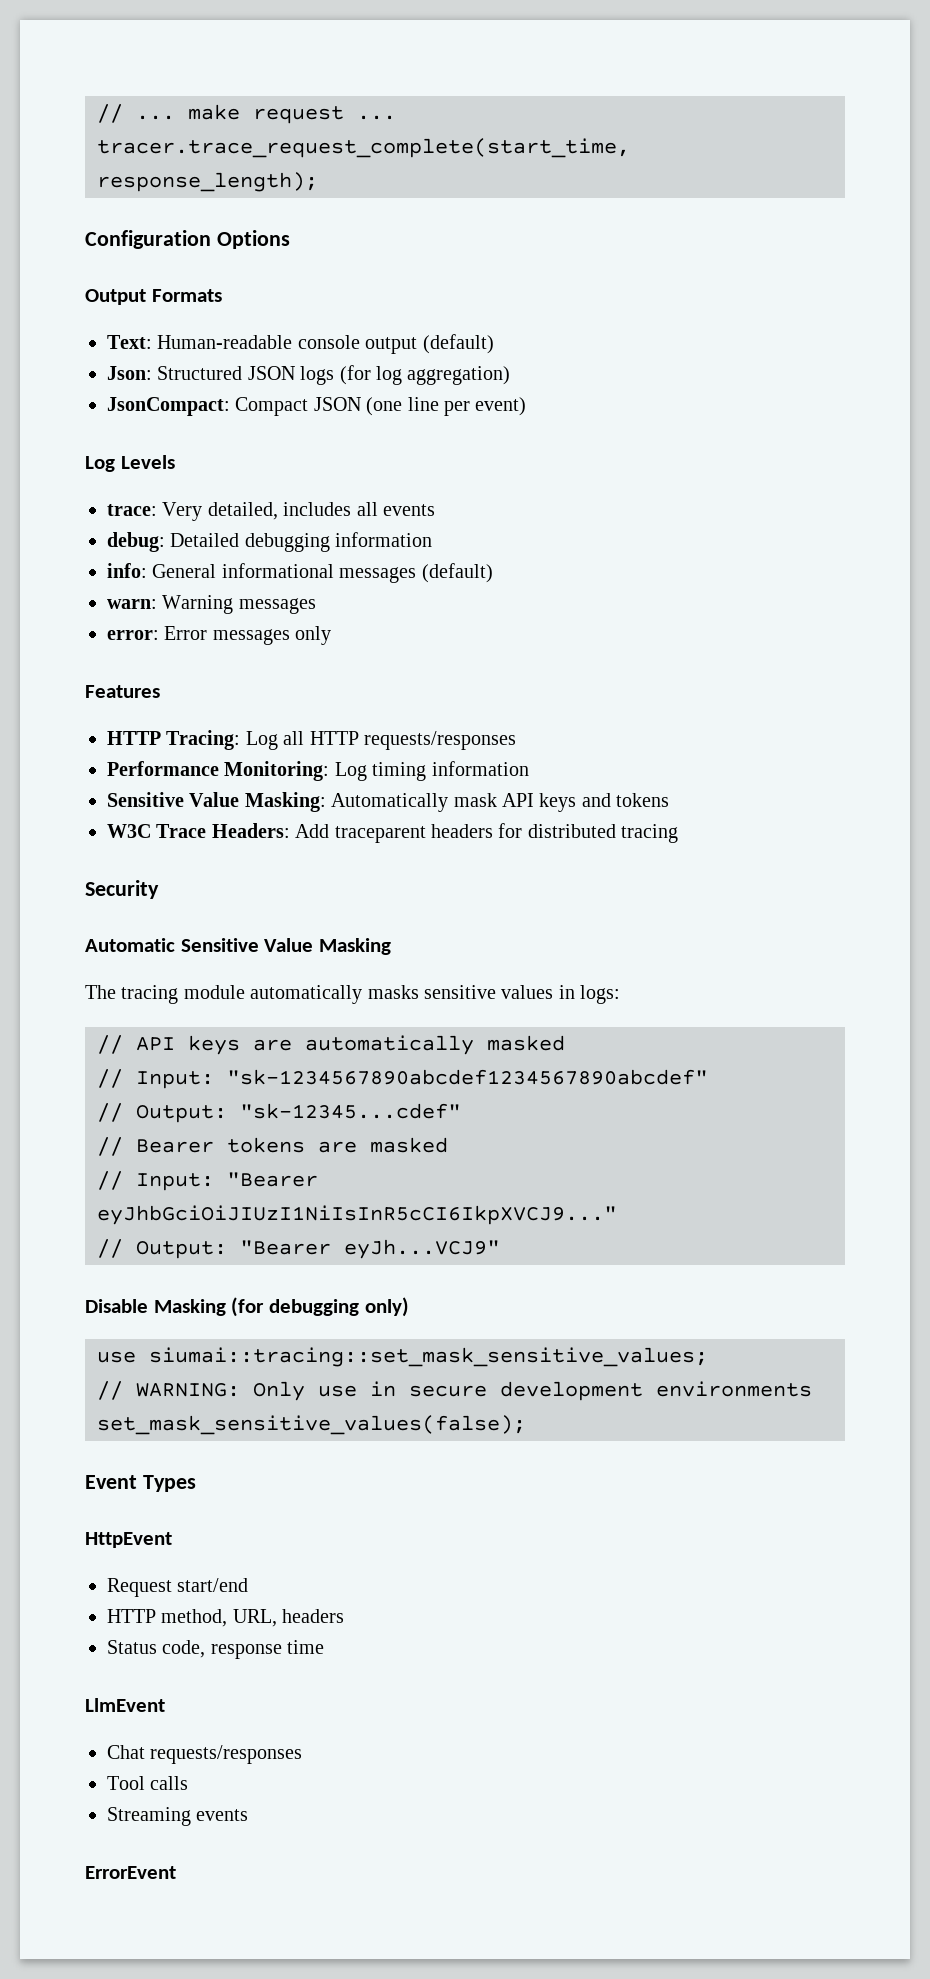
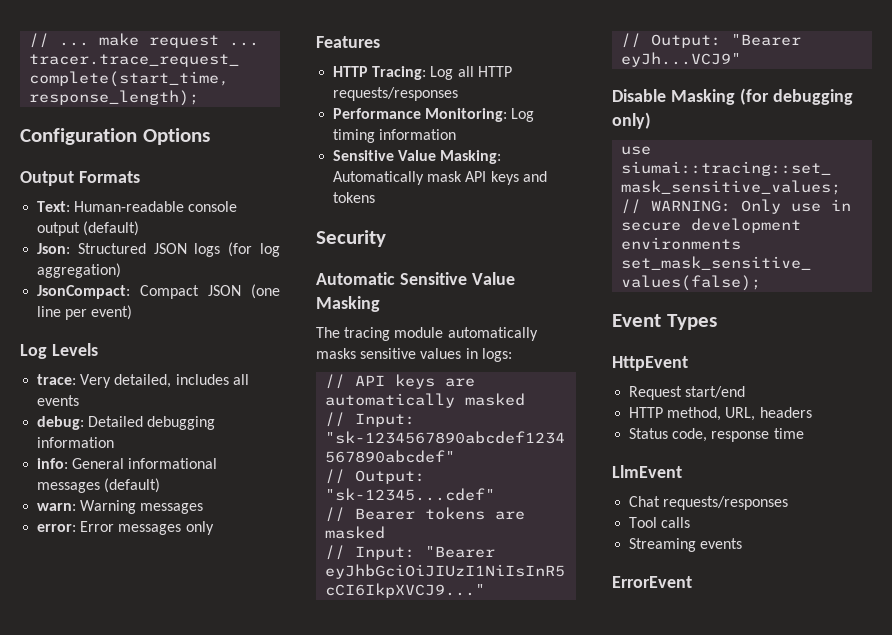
[107,823,679,843] // W3C Trace Headers: Add traceparent headers for distributed tracing -> (376, 197) none

